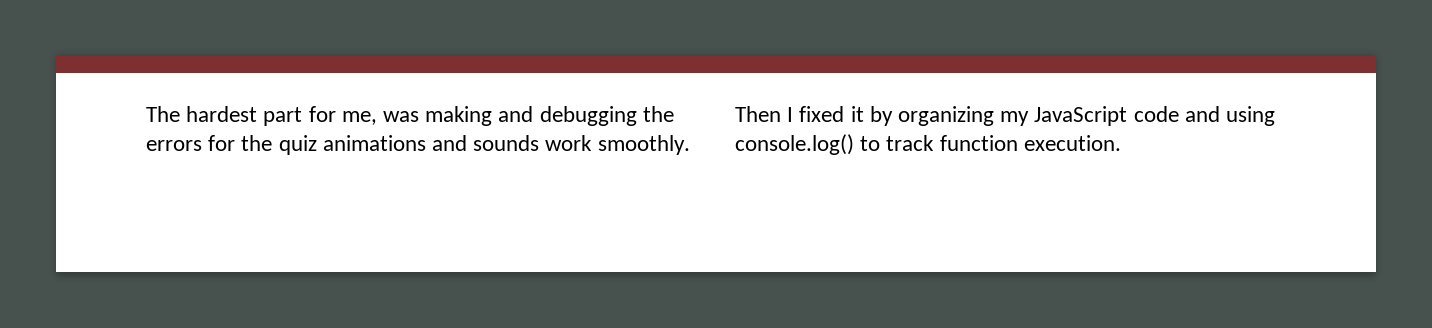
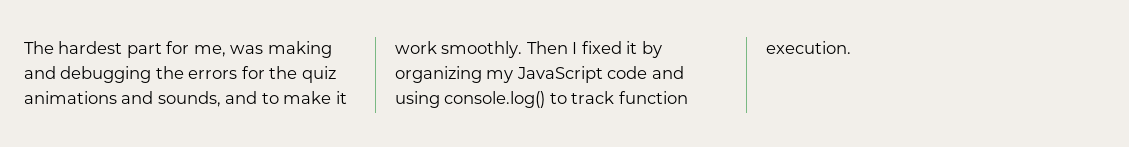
[473,135,540,151] sounds -> [157,91,347,107] sounds, and to make it

